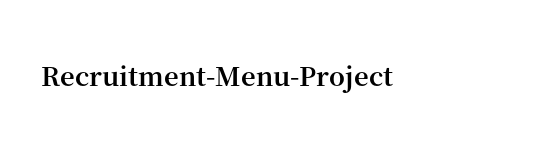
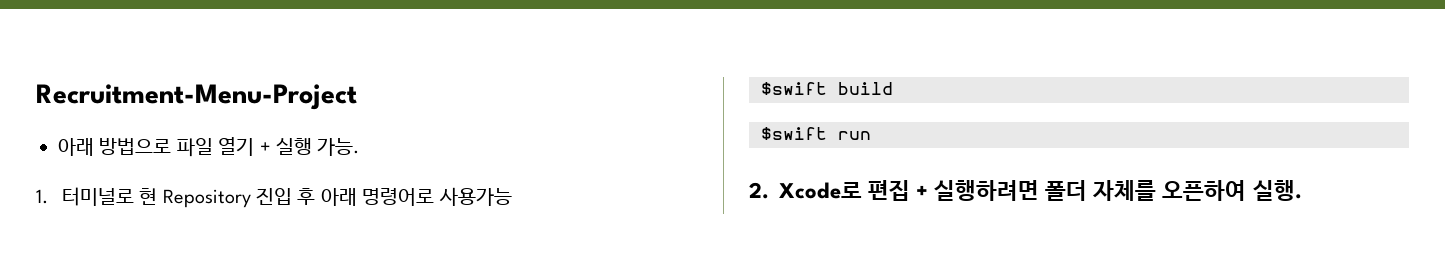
(393, 79) none -> [58,137,360,157] [36,187,512,208] [761,82,893,95] [761,127,871,140] [749,180,1302,201] // 아래 방법으로 파일 열기 + 실행 가능. // 1. 터미널로 현 Repository 진입 후 아래 명령어로 사용가능 // $swift build // $swift run // 2. Xcode로 편집 + 실행하려면 폴더 자체를 오픈하여 실행.

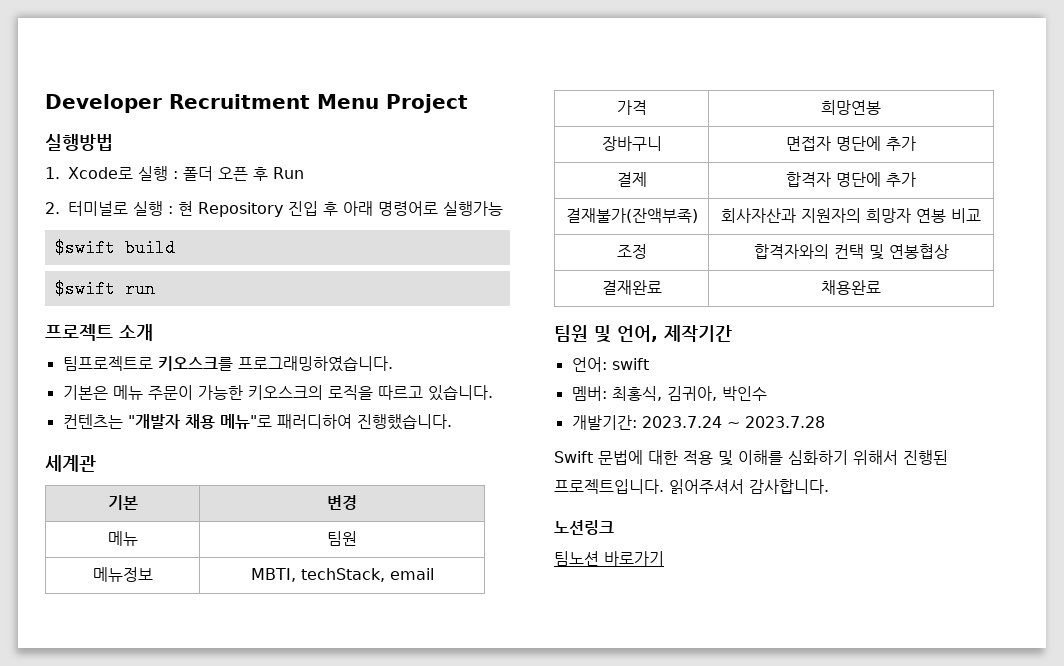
[36,84,357,110] [58,137,360,157] [36,187,134,206] Recruitment-Menu-Project // 아래 방법으로 파일 열기 + 실행 가능. // 1. 터미널로 -> [45,94,468,113] [45,134,113,151] [45,166,304,181] [45,201,173,216] Developer Recruitment Menu Project // 실행방법 // 1. Xcode로 실행 : 폴더 오픈 후 Run // 2. 터미널로 실행 :
[438,187,512,206] 사용가능 -> [443,201,503,216] 실행가능
[749,180,1302,201] 2. Xcode로 편집 + 실행하려면 폴더 자체를 오픈하여 실행. -> [45,324,153,341] [62,356,393,372] [62,385,493,401] [62,414,452,430] [45,455,96,472] [107,495,138,510] [327,495,358,510] [107,531,138,546] [327,531,358,546] [92,567,153,582] [250,568,434,582] [616,100,647,115] [821,100,881,115] [601,136,662,151] [786,136,916,151] [616,172,647,187] [786,172,916,187] [565,208,698,223] [721,208,981,223] [616,244,647,259] [753,244,949,260] [601,280,662,295] [821,280,881,295] [554,325,732,343] [571,357,649,372] [571,386,767,401] [571,415,825,430] [554,450,948,466] [554,479,829,494] [554,520,614,535] [554,551,664,566] 프로젝트 소개 // 팀프로젝트로 키오스크를 프로그래밍하였습니다. // 기본은 메뉴 주문이 가능한 키오스크의 로직을 따르고 있습니다. // 컨텐츠는 "개발자 채용 메뉴"로 패러디하여 진행했습니다. // 세계관 // 기본 | 변경 // 메뉴 | 팀원 // 메뉴정보 | MBTI, techStack, email // 가격 | 희망연봉 // 장바구니 | 면접자 명단에 추가 // 결제 | 합격자 명단에 추가 // 결재불가(잔액부족) | 회사자산과 지원자의 희망자 연봉 비교 // 조정 | 합격자와의 컨택 및 연봉협상 // 결재완료 | 채용완료 // 팀원 및 언어, 제작기간 // 언어: swift // 멤버: 최홍식, 김귀아, 박인수 // 개발기간: 2023.7.24 ~ 2023.7.28 // Swift 문법에 대한 적용 및 이해를 심화하기 위해서 진행된 프로젝트입니다. 읽어주셔서 감사합니다. // 노션링크 // 팀노션 바로가기

